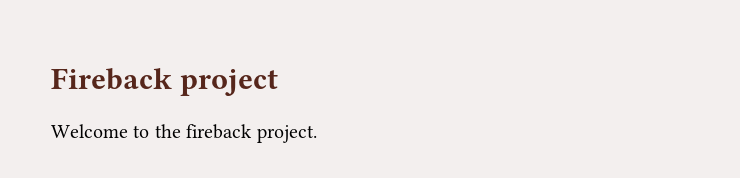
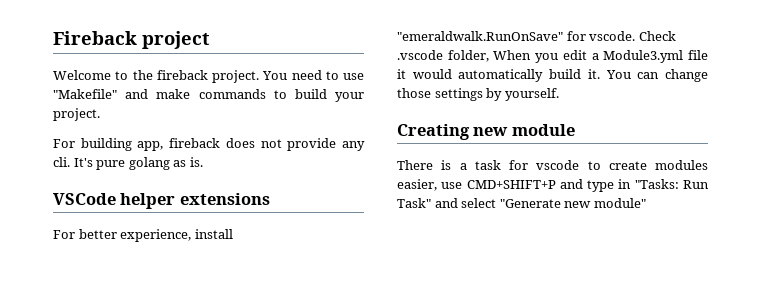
(317, 134) none -> [262,70,364,80] [53,89,364,102] [53,108,100,121] [53,138,366,151] [53,157,203,170] [53,193,270,209] [53,229,233,242] [397,31,676,41] [397,50,708,63] [397,69,708,82] [397,88,559,101] [397,124,575,140] [397,160,708,170] [397,179,709,192] [397,198,646,208] You need to use "Makefile" and make commands to build your project. // For building app, fireback does not provide any cli. It's pure golang as is. // VSCode helper extensions // For better experience, install "emeraldwalk.RunOnSave" for vscode. Check .vscode folder, When you edit a Module3.yml file it would automatically build it. You can change those settings by yourself. // Creating new module // There is a task for vscode to create modules easier, use CMD+SHIFT+P and type in "Tasks: Run Task" and select "Generate new module"

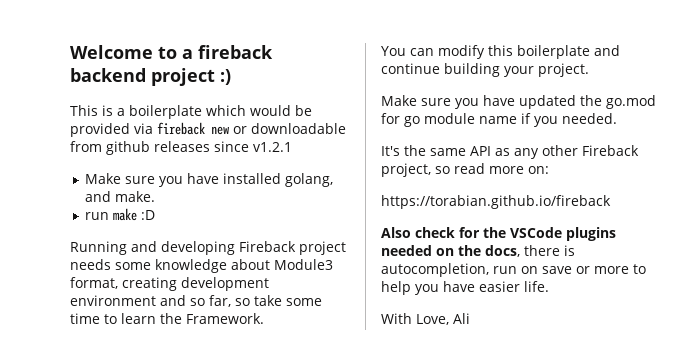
[53,31,210,49] [53,70,364,83] [53,89,364,102] [53,108,100,121] [53,138,366,151] [53,157,203,170] [53,193,270,209] [53,229,233,242] [397,31,676,41] [397,50,708,63] [397,69,708,82] [397,88,559,101] [397,124,575,140] [397,160,708,170] [397,179,709,192] [397,198,646,208] Fireback project // Welcome to the fireback project. You need to use "Makefile" and make commands to build your project. // For building app, fireback does not provide any cli. It's pure golang as is. // VSCode helper extensions // For better experience, install "emeraldwalk.RunOnSave" for vscode. Check .vscode folder, When you edit a Module3.yml file it would automatically build it. You can change those settings by yourself. // Creating new module // There is a task for vscode to create modules easier, use CMD+SHIFT+P and type in "Tasks: Run Task" and select "Generate new module" -> [70,45,273,59] [70,68,231,86] [70,105,312,119] [70,122,346,137] [70,141,292,155] [85,173,334,187] [85,191,156,202] [85,208,156,221] [70,241,346,255] [70,259,333,273] [70,277,269,291] [70,295,322,307] [70,313,264,324] [381,45,620,59] [381,63,589,77] [381,95,656,109] [381,113,617,127] [381,145,639,159] [381,163,549,177] [381,195,611,209] [381,227,616,241] [381,245,575,257] [381,263,646,277] [381,281,549,295] [381,313,470,325] Welcome to a fireback backend project :) // This is a boilerplate which would be provided via fireback new or downloadable from github releases since v1.2.1 // Make sure you have installed golang, and make. // run make :D // Running and developing Fireback project needs some knowledge about Module3 format, creating development environment and so far, so take some time to learn the Framework. // You can modify this boilerplate and continue building your project. // Make sure you have updated the go.mod for go module name if you needed. // It's the same API as any other Fireback project, so read more on: // https://torabian.github.io/fireback // Also check for the VSCode plugins needed on the docs, there is autocompletion, run on save or more to help you have easier life. // With Love, Ali

